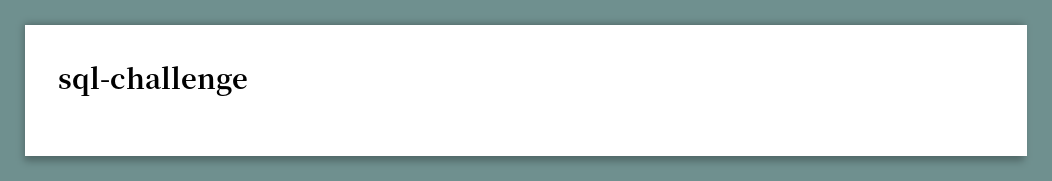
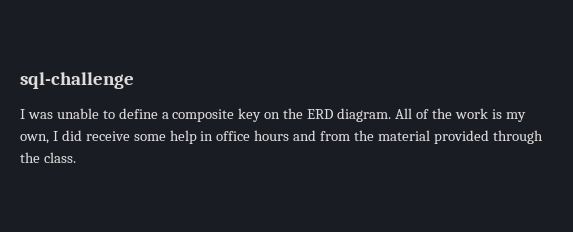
(248, 81) none -> [20,108,526,122] [20,130,543,144] [20,152,76,163] // I was unable to define a composite key on the ERD diagram. All of the work is my own, I did receive some help in office hours and from the material provided through the class.

